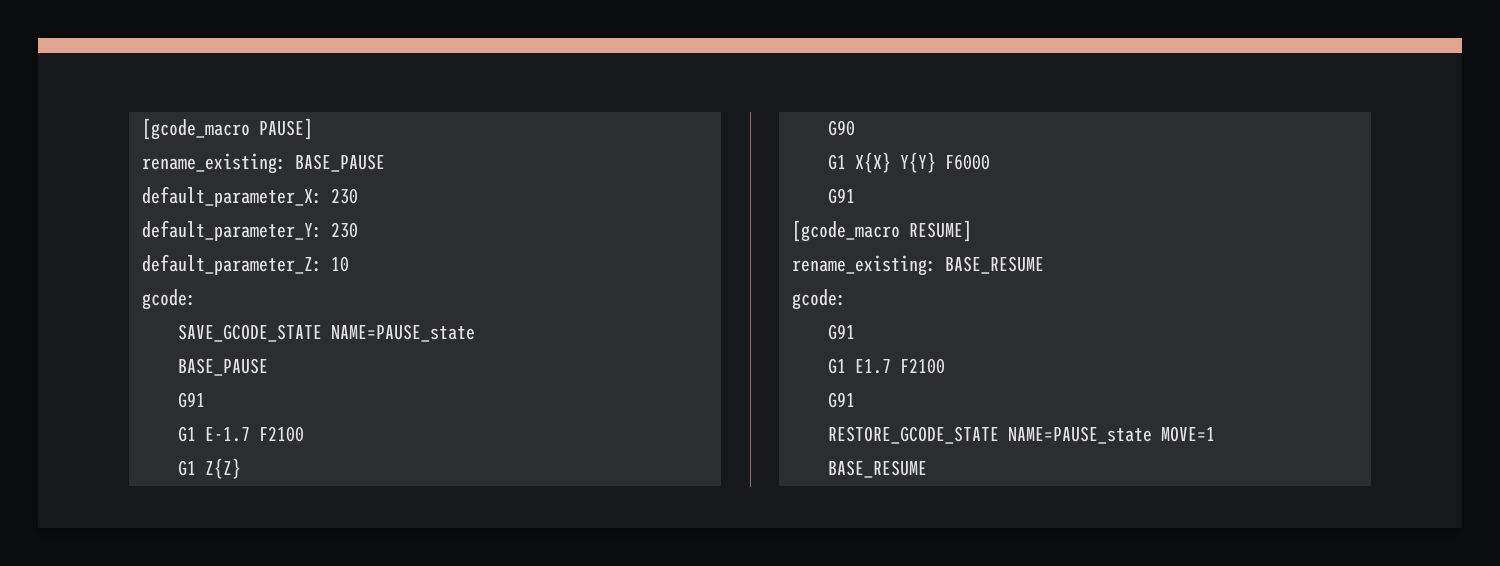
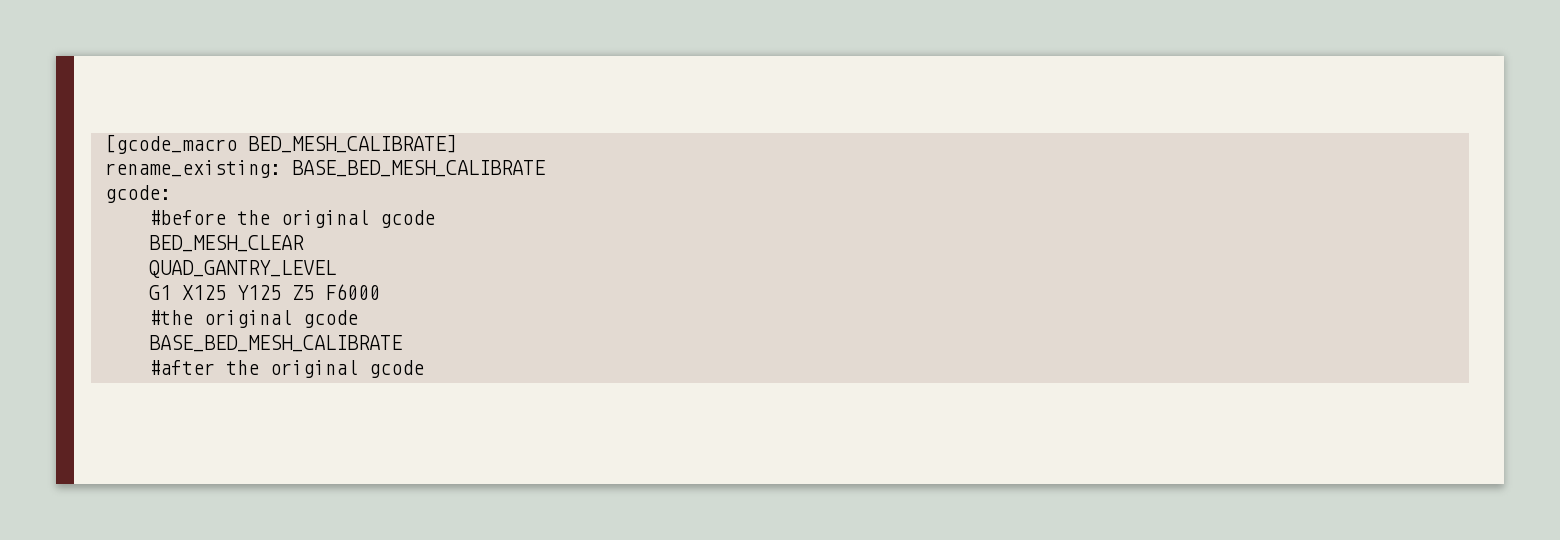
[141,118,313,140] [141,153,385,174] [141,186,358,207] [141,220,358,241] [141,254,349,275] [141,289,196,310] [177,324,475,342] [177,358,268,376] [177,392,205,408] [177,426,304,442] [177,458,241,479] [827,120,855,136] [827,152,990,173] [827,188,855,204] [791,220,972,242] [791,255,1044,276] [791,289,846,310] [827,324,855,340] [827,358,945,374] [827,392,855,408] [827,426,1215,444] [827,460,927,478] [gcode_macro PAUSE] // rename_existing: BASE_PAUSE // default_parameter_X: 230 // default_parameter_Y: 230 // default_parameter_Z: 10 // gcode: // SAVE_GCODE_STATE NAME=PAUSE_state // BASE_PAUSE // G91 // G1 E-1.7 F2100 // G1 Z{Z} // G90 // G1 X{X} Y{Y} F6000 // G91 // [gcode_macro RESUME] // rename_existing: BASE_RESUME // gcode: // G91 // G1 E1.7 F2100 // G91 // RESTORE_GCODE_STATE NAME=PAUSE_state MOVE=1 // BASE_RESUME -> [104,134,457,154] [104,160,545,178] [104,185,171,203] [148,210,435,228] [148,235,304,252] [148,260,336,278] [148,284,380,300] [148,310,358,328] [148,335,402,352] [148,360,424,378] [gcode_macro BED_MESH_CALIBRATE] // rename_existing: BASE_BED_MESH_CALIBRATE // gcode: // #before the original gcode // BED_MESH_CLEAR // QUAD_GANTRY_LEVEL // G1 X125 Y125 Z5 F6000 // #the original gcode // BASE_BED_MESH_CALIBRATE // #after the original gcode

